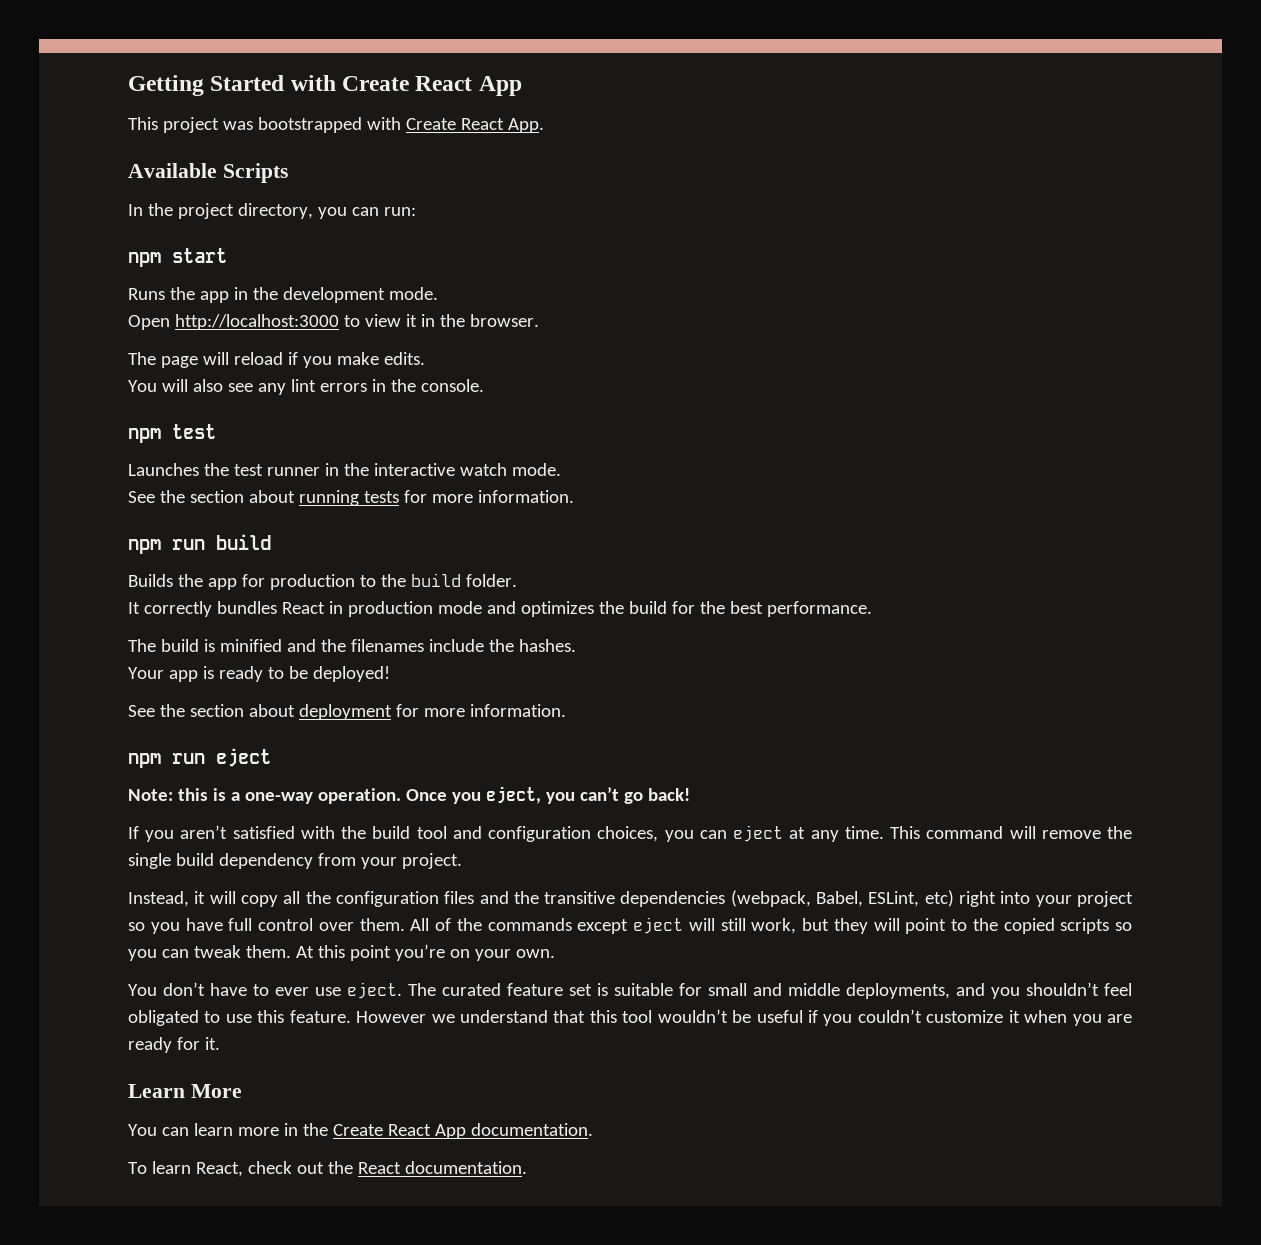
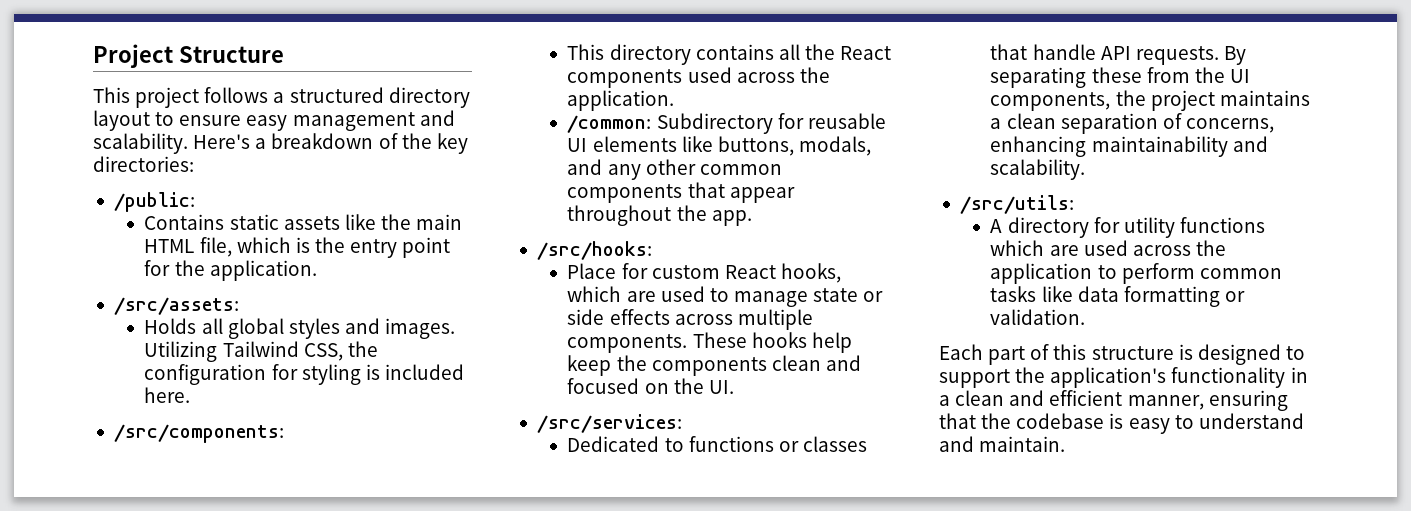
[128,75,522,96] [128,117,544,133] [128,163,288,183] [128,203,416,219] [128,248,227,267] [128,287,438,303] [128,314,539,330] [128,352,425,368] [128,379,484,395] [128,424,216,443] [128,463,561,476] [128,490,574,506] [128,534,271,554] [128,573,517,590] [128,601,872,617] [128,639,576,652] [128,666,390,682] [128,704,566,720] [128,748,271,768] [128,786,690,804] [128,825,1132,842] [128,853,462,869] [128,890,1133,907] [128,917,1132,934] [128,944,555,961] [128,982,1132,999] [128,1009,1133,1026] [128,1037,220,1053] [128,1084,242,1098] [128,1123,593,1139] [128,1161,527,1177] Getting Started with Create React App // This project was bootstrapped with Create React App. // Available Scripts // In the project directory, you can run: // npm start // Runs the app in the development mode. // Open http://localhost:3000 to view it in the browser. // The page will reload if you make edits. // You will also see any lint errors in the console. // npm test // Launches the test runner in the interactive watch mode. // See the section about running tests for more information. // npm run build // Builds the app for production to the build folder. // It correctly bundles React in production mode and optimizes the build for the best performance. // The build is minified and the filenames include the hashes. // Your app is ready to be deployed! // See the section about deployment for more information. // npm run eject // Note: this is a one-way operation. Once you eject, you can’t go back! // If you aren’t satisfied with the build tool and configuration choices, you can eject at any time. This command will remove the single build dependency from your project. // Instead, it will copy all the configuration files and the transitive dependencies (webpack, Babel, ESLint, etc) right into your project so you have full control over them. All of the commands except eject will still work, but they will point to the copied scripts so you can tweak them. At this point you’re on your own. // You don’t have to ever use eject. The curated feature set is suitable for small and middle deployments, and you shouldn’t feel obligated to use this feature. However we understand that this tool wouldn’t be useful if you couldn’t customize it when you are ready for it. // Learn More // You can learn more in the Create React App documentation. // To learn React, check out the React documentation. -> [93,44,284,68] [93,87,470,108] [93,110,455,131] [93,133,468,154] [93,156,194,172] [113,192,195,212] [144,214,463,230] [144,237,451,258] [144,260,317,281] [113,297,239,315] [144,318,456,339] [144,341,378,362] [144,364,464,385] [144,387,191,403] [113,424,284,443] [567,44,892,65] [567,67,830,88] [567,90,675,111] [567,113,886,134] [567,136,871,156] [567,159,782,180] [567,182,795,203] [567,205,752,226] [536,241,652,260] [567,263,841,283] [567,286,884,307] [567,309,813,330] [567,332,852,353] [567,355,861,376] [567,378,734,394] [536,414,682,433] [567,436,867,452] [990,44,1246,65] [990,67,1250,88] [990,90,1310,111] [990,113,1274,134] [990,136,1268,157] [990,159,1086,180] [959,195,1074,214] [990,217,1265,238] [990,240,1226,256] [990,263,1282,284] [990,286,1245,307] [990,309,1086,325] [939,344,1305,365] [939,367,1308,388] [939,390,1288,411] [939,413,1304,434] [939,436,1066,452] Project Structure // This project follows a structured directory layout to ensure easy management and scalability. Here's a breakdown of the key directories: // /public: // Contains static assets like the main HTML file, which is the entry point for the application. // /src/assets: // Holds all global styles and images. Utilizing Tailwind CSS, the configuration for styling is included here. // /src/components: // This directory contains all the React components used across the application. // /common: Subdirectory for reusable UI elements like buttons, modals, and any other common components that appear throughout the app. // /src/hooks: // Place for custom React hooks, which are used to manage state or side effects across multiple components. These hooks help keep the components clean and focused on the UI. // /src/services: // Dedicated to functions or classes that handle API requests. By separating these from the UI components, the project maintains a clean separation of concerns, enhancing maintainability and scalability. // /src/utils: // A directory for utility functions which are used across the application to perform common tasks like data formatting or validation. // Each part of this structure is designed to support the application's functionality in a clean and efficient manner, ensuring that the codebase is easy to understand and maintain.

